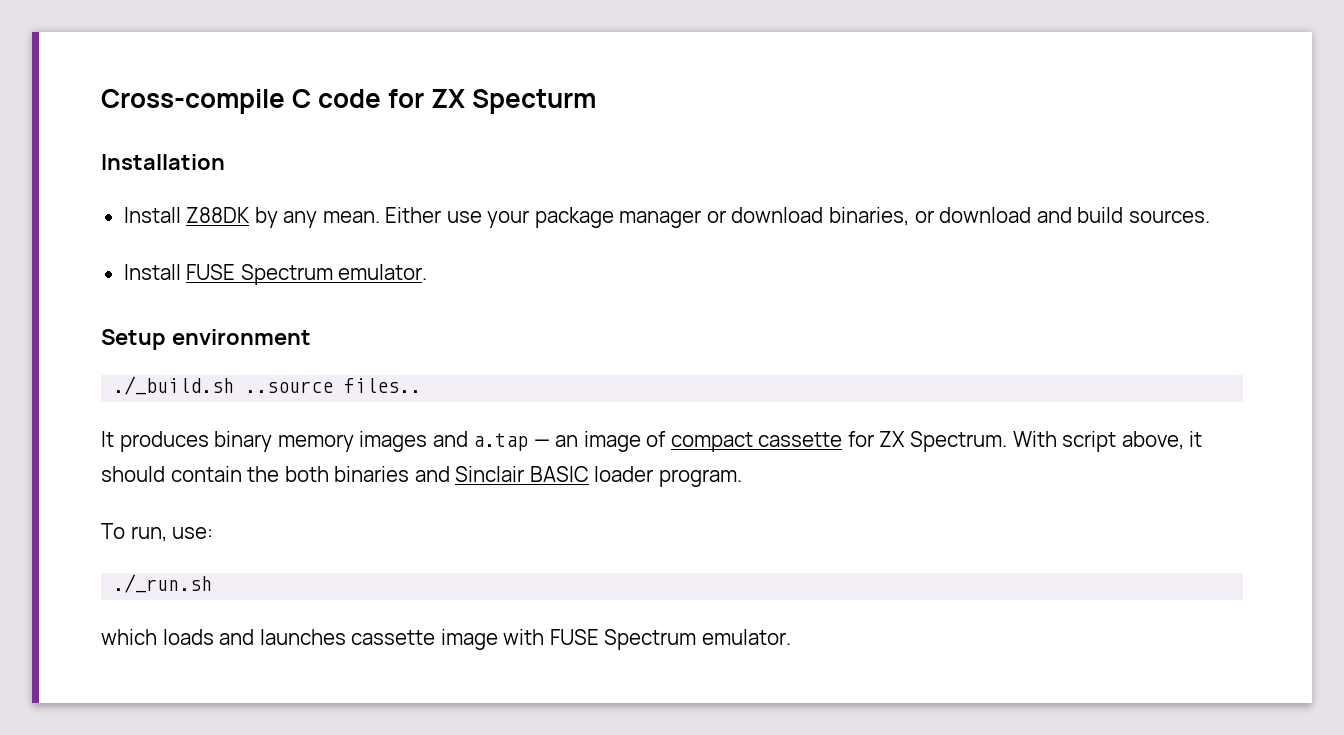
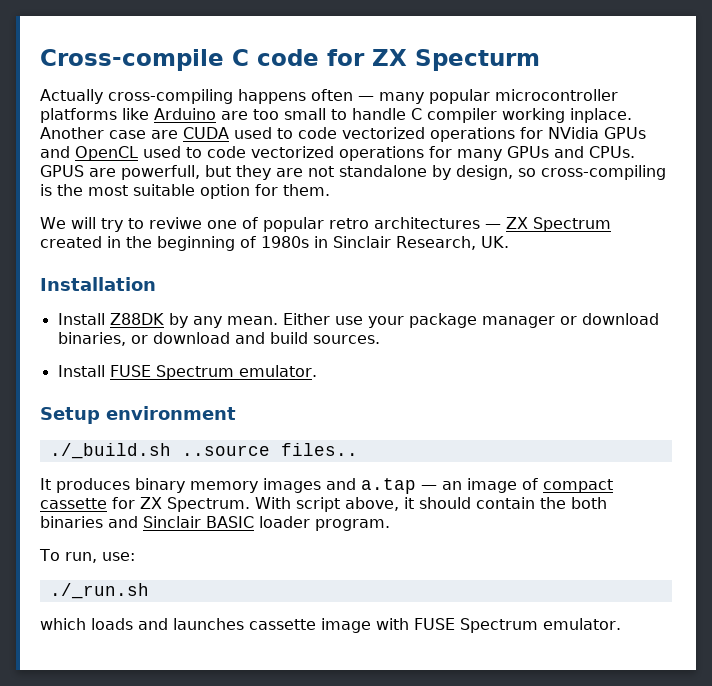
(597, 101) none -> [40,89,618,104] [40,108,632,123] [40,127,646,142] [40,146,635,161] [40,165,666,180] [40,184,330,199] [40,217,611,232] [40,236,509,251] // Actually cross-compiling happens often — many popular microcontroller platforms like Arduino are too small to handle C compiler working inplace. Another case are CUDA used to code vectorized operations for NVidia GPUs and OpenCL used to code vectorized operations for many GPUs and CPUs. GPUS are powerfull, but they are not standalone by design, so cross-compiling is the most suitable option for them. // We will try to reviwe one of popular retro architectures — ZX Spectrum created in the beginning of 1980s in Sinclair Research, UK.

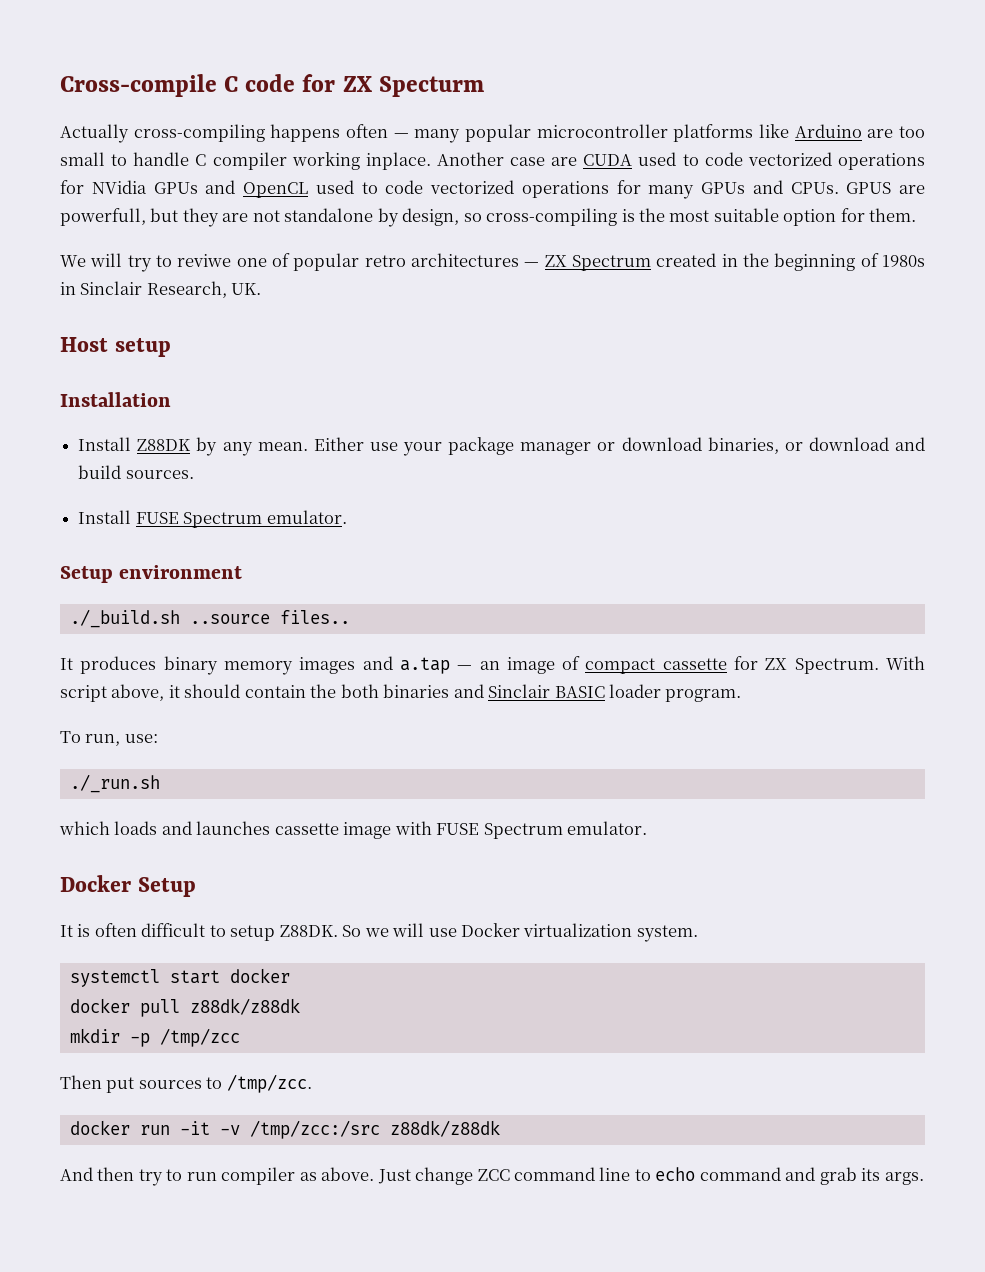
(509, 242) none -> [60,337,171,357] // Host setup
(621, 624) none -> [60,875,196,897] [60,923,698,942] [69,968,290,987] [69,998,300,1017] [69,1028,240,1047] [60,1074,312,1093] [69,1120,500,1139] [60,1167,924,1186] // Docker Setup // It is often difficult to setup Z88DK. So we will use Docker virtualization system. // systemctl start docker // docker pull z88dk/z88dk // mkdir -p /tmp/zcc // Then put sources to /tmp/zcc. // docker run -it -v /tmp/zcc:/src z88dk/z88dk // And then try to run compiler as above. Just change ZCC command line to echo command and grab its args.

